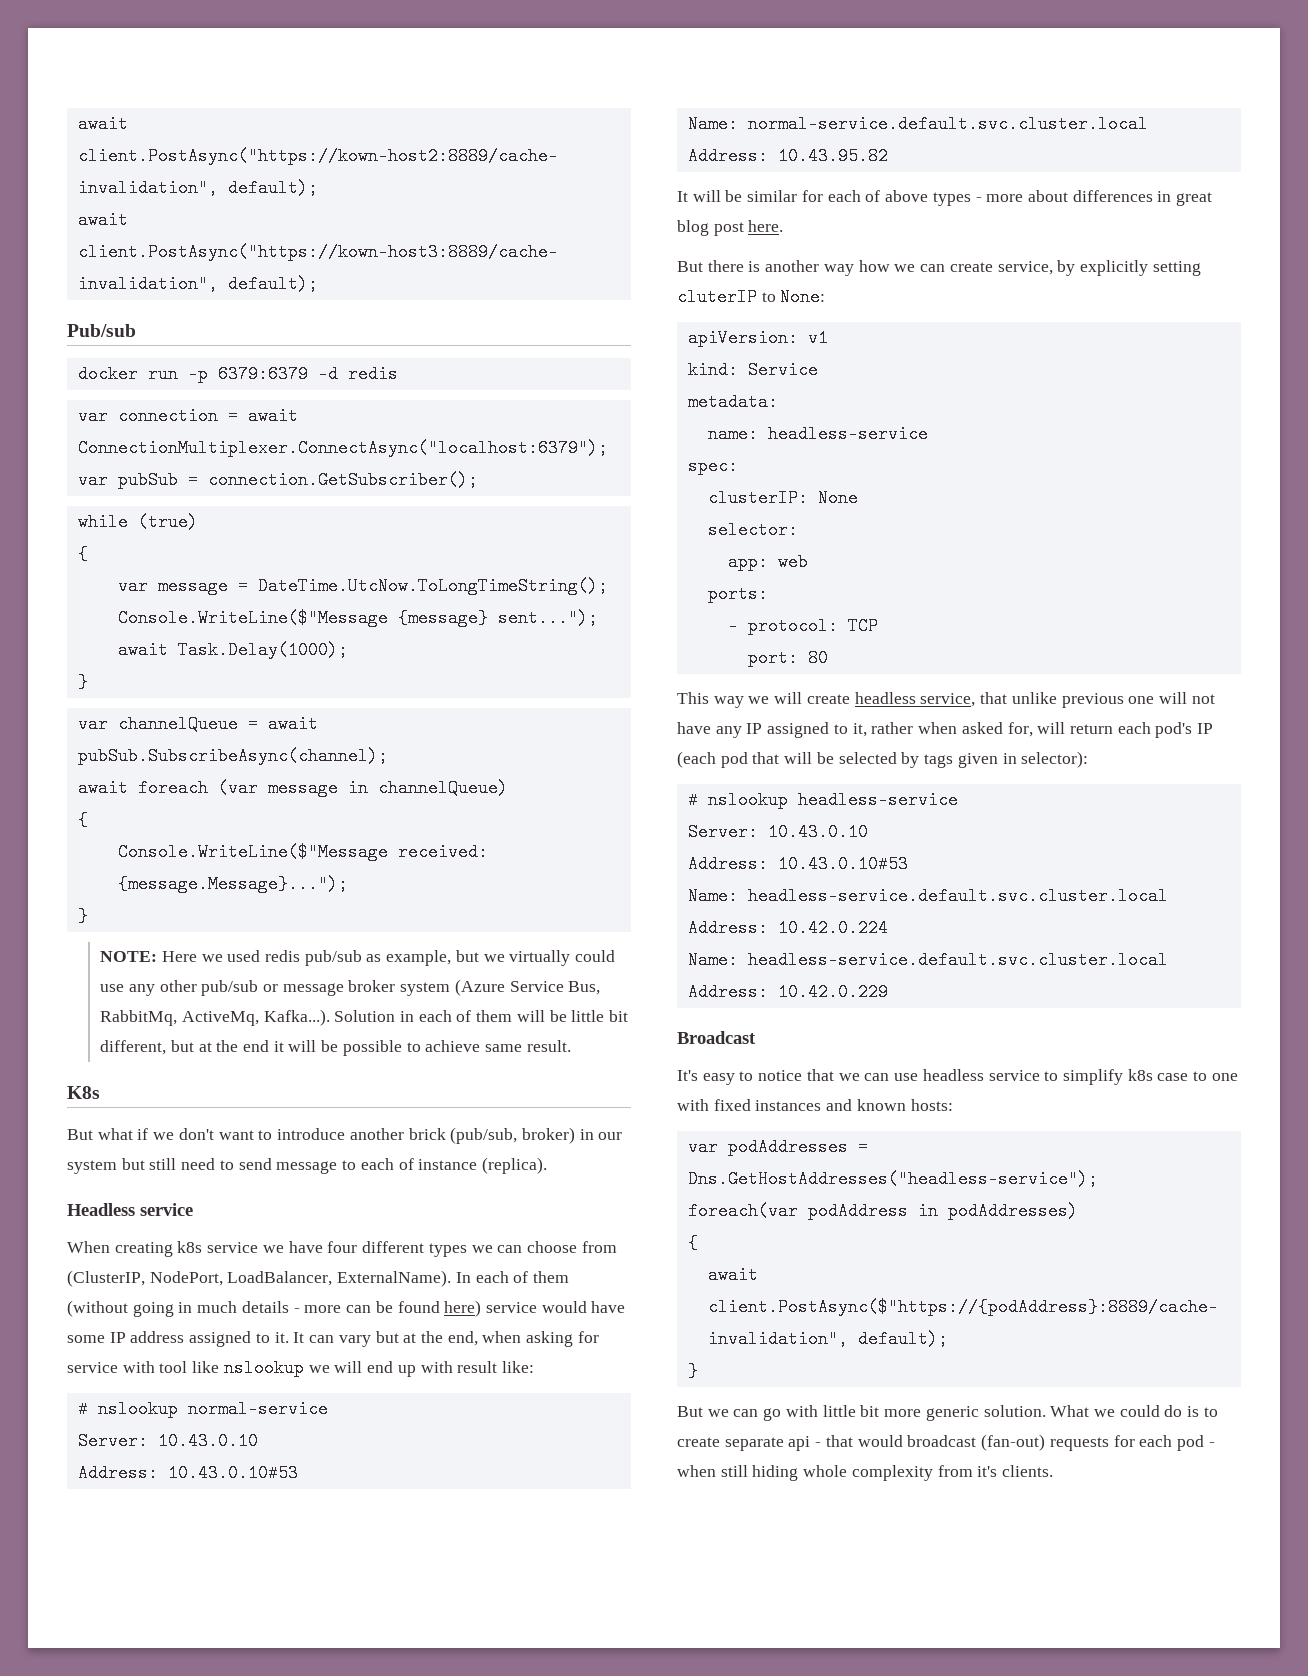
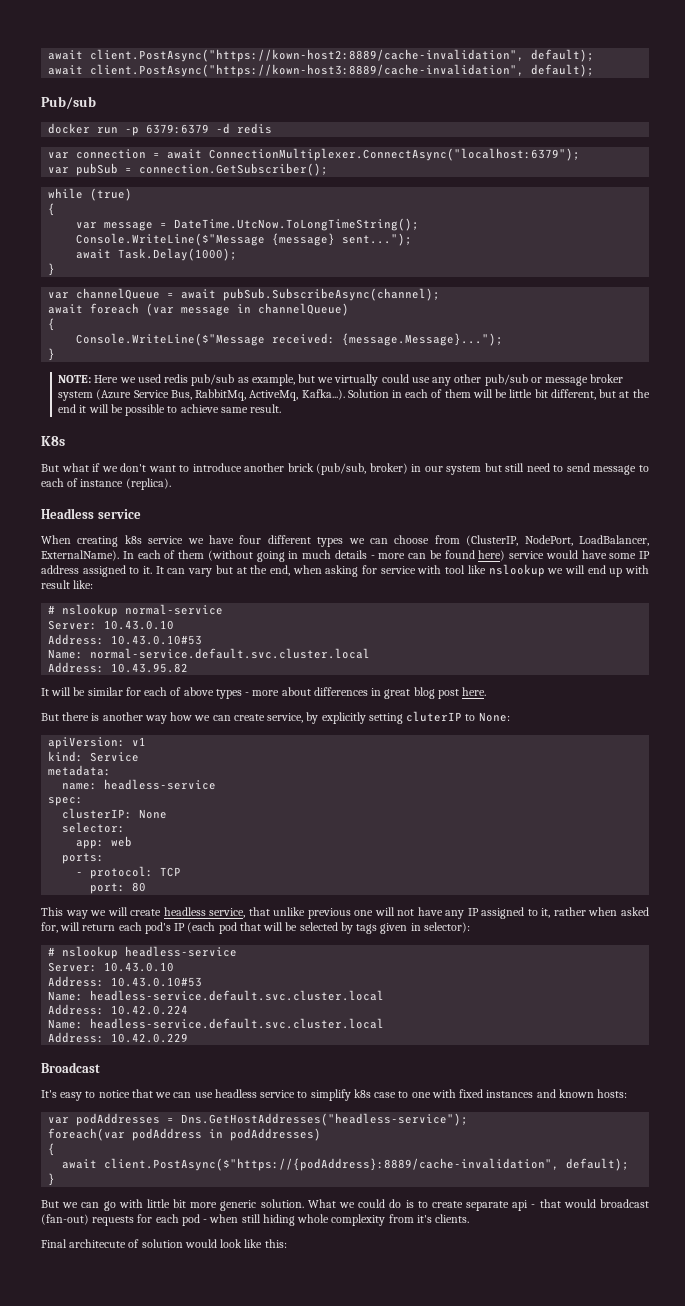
(1054, 1471) none -> [41,1239,287,1248] // Final architecute of solution would look like this:

